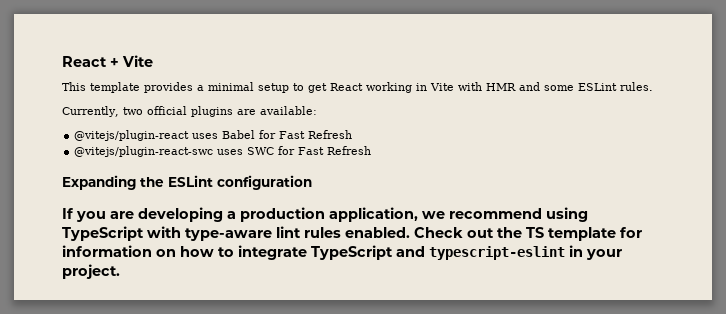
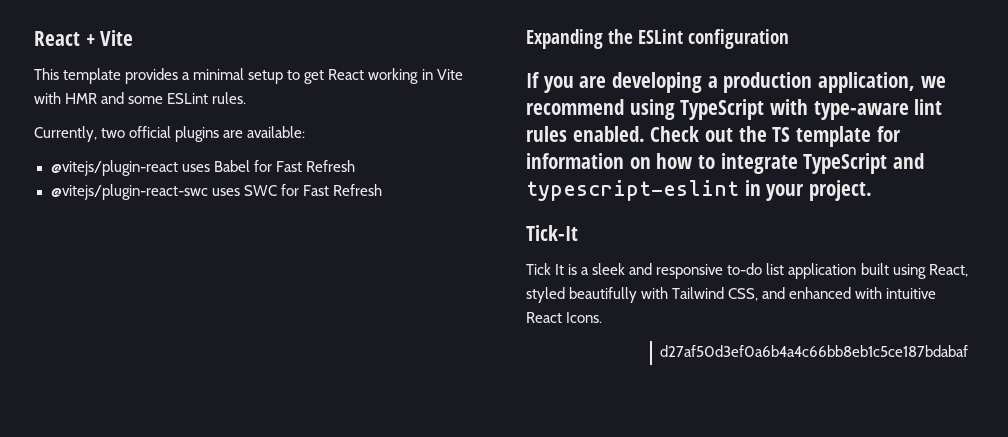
(120, 271) none -> [526,225,578,241] [526,263,968,279] [526,287,937,303] [526,312,603,323] [660,345,969,357] // Tick-It // Tick It is a sleek and responsive to-do list application built using React, styled beautifully with Tailwind CSS, and enhanced with intuitive React Icons. // d27af50d3ef0a6b4a4c66bb8eb1c5ce187bdabaf

